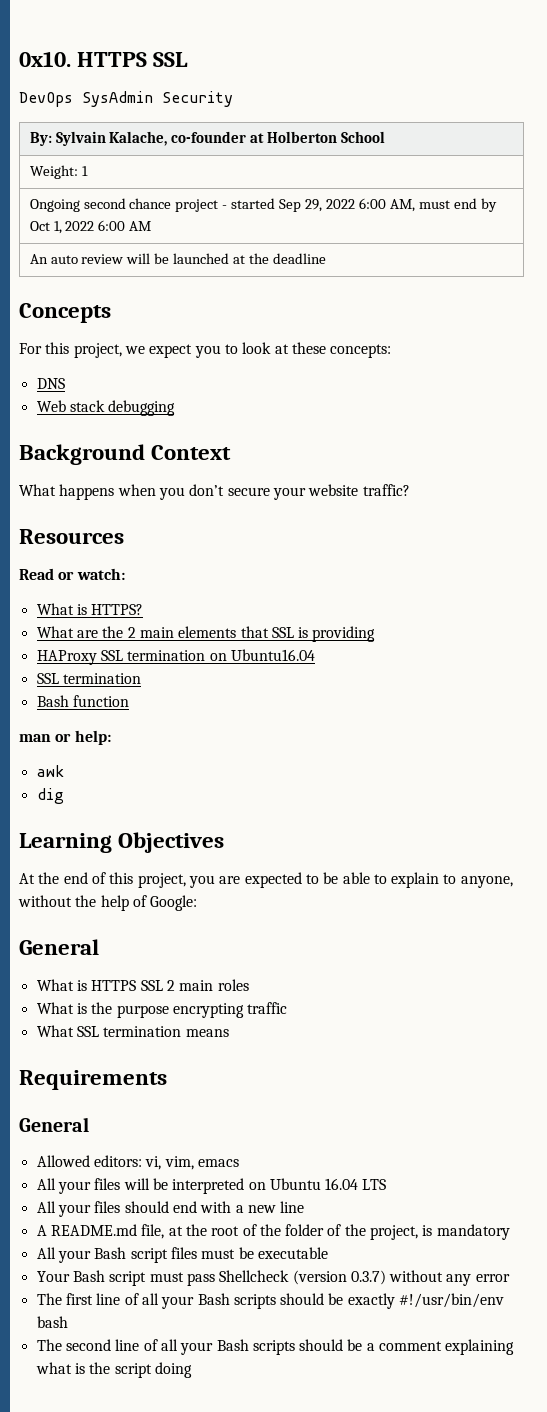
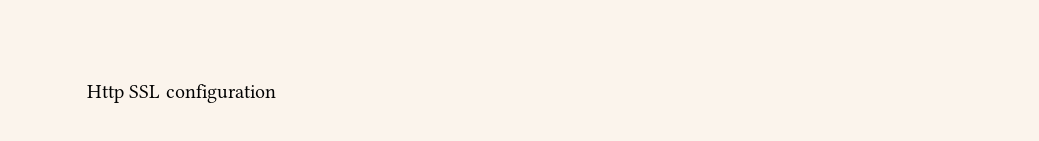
[19,51,189,67] [19,91,233,107] [29,131,386,146] [29,165,88,179] [29,198,497,212] [29,220,152,234] [29,253,326,264] [19,303,111,323] [19,342,392,358] [36,378,65,389] [36,400,176,416] [19,444,232,465] [19,484,410,500] [19,529,124,544] [19,568,125,580] [36,603,144,615] [36,626,376,642] [36,649,315,665] [36,673,141,684] [36,695,129,707] [19,730,111,745] [36,765,64,777] [36,788,64,804] [19,832,225,853] [19,872,513,888] [18,895,198,911] [19,939,99,955] [36,979,249,991] [36,1002,288,1018] [36,1025,229,1037] [19,1070,167,1090] [19,1117,89,1132] [36,1155,239,1170] [36,1178,387,1194] [36,1201,305,1217] [36,1224,510,1240] [36,1247,328,1263] [36,1270,510,1286] [36,1293,505,1309] [36,1316,68,1328] [36,1339,515,1355] [35,1362,192,1378] 0x10. HTTPS SSL // DevOps SysAdmin Security // By: Sylvain Kalache, co-founder at Holberton School // Weight: 1 // Ongoing second chance project - started Sep 29, 2022 6:00 AM, must end by Oct 1, 2022 6:00 AM // An auto review will be launched at the deadline // Concepts // For this project, we expect you to look at these concepts: // DNS // Web stack debugging // Background Context // What happens when you don’t secure your website traffic? // Resources // Read or watch: // What is HTTPS? // What are the 2 main elements that SSL is providing // HAProxy SSL termination on Ubuntu16.04 // SSL termination // Bash function // man or help: // awk // dig // Learning Objectives // At the end of this project, you are expected to be able to explain to anyone, without the help of Google: // General // What is HTTPS SSL 2 main roles // What is the purpose encrypting traffic // What SSL termination means // Requirements // General // Allowed editors: vi, vim, emacs // All your files will be interpreted on Ubuntu 16.04 LTS // All your files should end with a new line // A README.md file, at the root of the folder of the project, is mandatory // All your Bash script files must be executable // Your Bash script must pass Shellcheck (version 0.3.7) without any error // The first line of all your Bash scripts should be exactly #!/usr/bin/env bash // The second line of all your Bash scripts should be a comment explaining what is the script doing -> [87,84,276,103] Http SSL configuration

